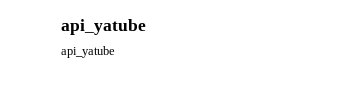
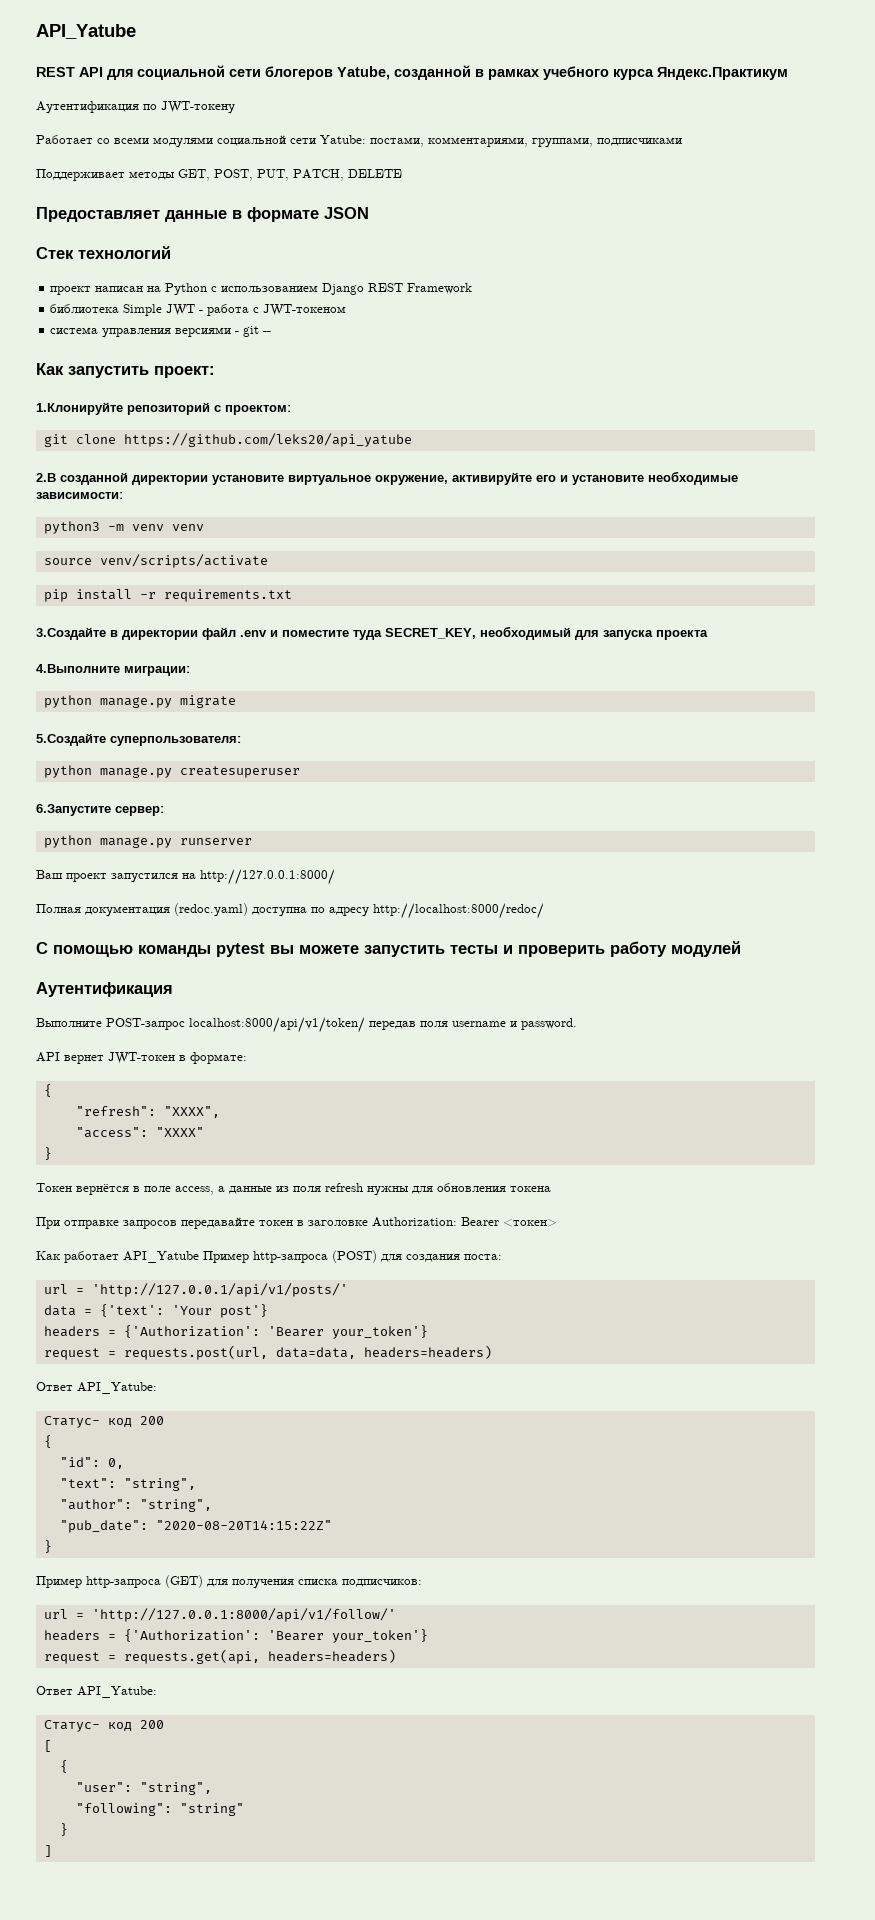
[61,19,146,35] [61,46,115,58] api_yatube // api_yatube -> [36,24,136,39] [36,65,788,80] [36,101,235,114] [36,135,682,148] [36,169,402,181] [36,207,369,222] [36,246,171,259] [50,283,473,295] [50,304,347,316] [50,326,272,338] [36,363,215,378] [36,402,291,415] [43,433,412,447] [36,471,738,485] [36,492,123,499] [43,521,204,534] [43,554,268,568] [43,589,292,602] [36,626,708,640] [36,664,190,676] [43,695,236,708] [36,733,241,746] [43,765,300,778] [36,804,164,816] [43,835,252,848] [36,869,335,885] [36,903,544,919] [36,941,741,957] [36,982,173,997] [36,1017,577,1033] [36,1052,247,1064] [43,1084,52,1097] [75,1106,220,1118] [75,1127,204,1138] [43,1147,52,1160] [36,1183,551,1196] [36,1217,557,1229] [36,1250,502,1263] [43,1283,348,1297] [43,1304,268,1318] [43,1325,428,1339] [43,1345,492,1360] [36,1382,157,1394] [43,1416,164,1428] [43,1435,52,1448] [59,1457,124,1469] [59,1478,196,1491] [59,1499,212,1512] [59,1520,332,1533] [43,1540,52,1553] [36,1575,422,1589] [43,1608,396,1622] [43,1629,428,1643] [43,1649,396,1664] [36,1686,157,1698] [43,1720,164,1732] [43,1740,52,1752] [59,1760,68,1773] [75,1782,212,1795] [75,1803,244,1816] [59,1823,68,1836] [43,1845,52,1857] API_Yatube // REST API для социальной сети блогеров Yatube, созданной в рамках учебного курса Яндекс.Практикум // Аутентификация по JWT-токену // Работает со всеми модулями социальной сети Yatube: постами, комментариями, группами, подписчиками // Поддерживает методы GET, POST, PUT, PATCH, DELETE // Предоставляет данные в формате JSON // Стек технологий // проект написан на Python с использованием Django REST Framework // библиотека Simple JWT - работа с JWT-токеном // система управления версиями - git -- // Как запустить проект: // 1.Клонируйте репозиторий с проектом: // git clone https://github.com/leks20/api_yatube // 2.В созданной директории установите виртуальное окружение, активируйте его и установите необходимые зависимости: // python3 -m venv venv // source venv/scripts/activate // pip install -r requirements.txt // 3.Создайте в директории файл .env и поместите туда SECRET_KEY, необходимый для запуска проекта // 4.Выполните миграции: // python manage.py migrate // 5.Создайте суперпользователя: // python manage.py createsuperuser // 6.Запустите сервер: // python manage.py runserver // Ваш проект запустился на http://127.0.0.1:8000/ // Полная документация (redoc.yaml) доступна по адресу http://localhost:8000/redoc/ // С помощью команды pytest вы можете запустить тесты и проверить работу модулей // Аутентификация // Выполните POST-запрос localhost:8000/api/v1/token/ передав поля username и password. // API вернет JWT-токен в формате: // { // "refresh": "ХХХХ", // "access": "ХХХХ" // } // Токен вернётся в поле access, а данные из поля refresh нужны для обновления токена // При отправке запроcов передавайте токен в заголовке Authorization: Bearer <токен> // Как работает API_Yatube Пример http-запроса (POST) для создания поста: // url = 'http://127.0.0.1/api/v1/posts/' // data = {'text': 'Your post'} // headers = {'Authorization': 'Bearer your_token'} // request = requests.post(url, data=data, headers=headers) // Ответ API_Yatube: // Статус- код 200 // { // "id": 0, // "text": "string", // "author": "string", // "pub_date": "2020-08-20T14:15:22Z" // } // Пример http-запроса (GET) для получения списка подписчиков: // url = 'http://127.0.0.1:8000/api/v1/follow/' // headers = {'Authorization': 'Bearer your_token'} // request = requests.get(api, headers=headers) // Ответ API_Yatube: // Статус- код 200 // [ // { // "user": "string", // "following": "string" // } // ]

